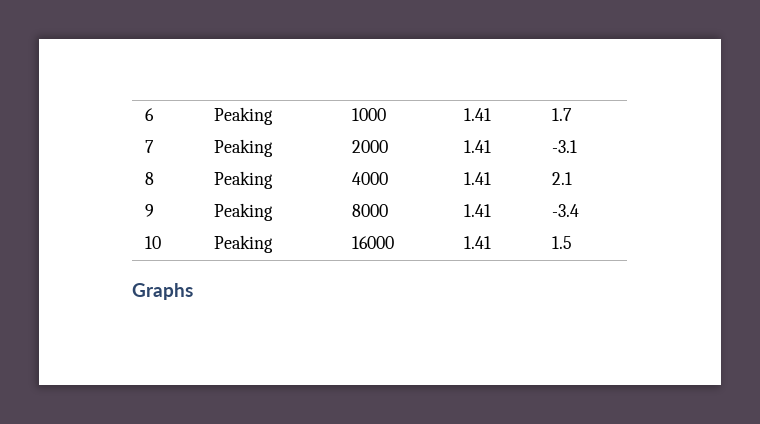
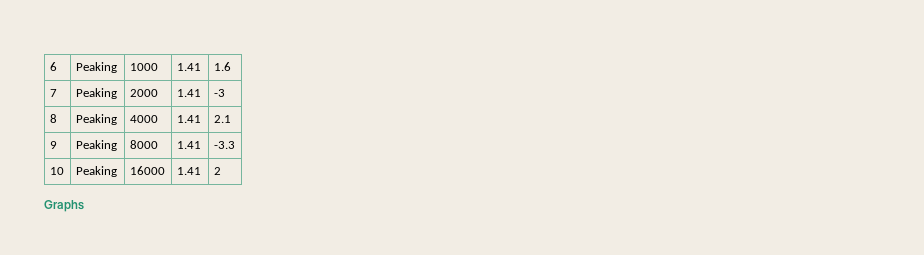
[551,108,572,121] 1.7 -> [213,62,231,71] 1.6
[551,140,577,153] -3.1 -> [213,89,225,97] -3
[551,204,579,217] -3.4 -> [213,141,235,149] -3.3
[551,236,572,249] 1.5 -> [213,167,221,175] 2

